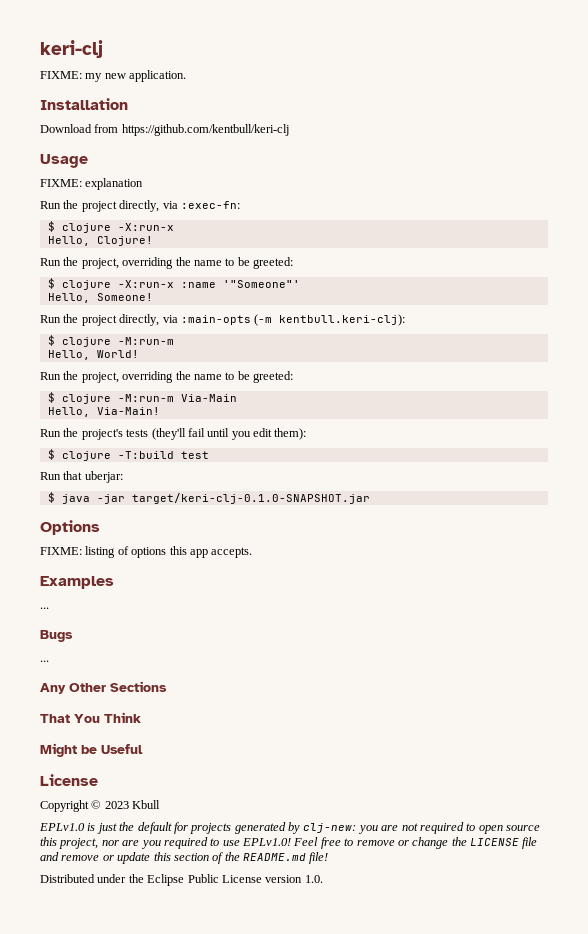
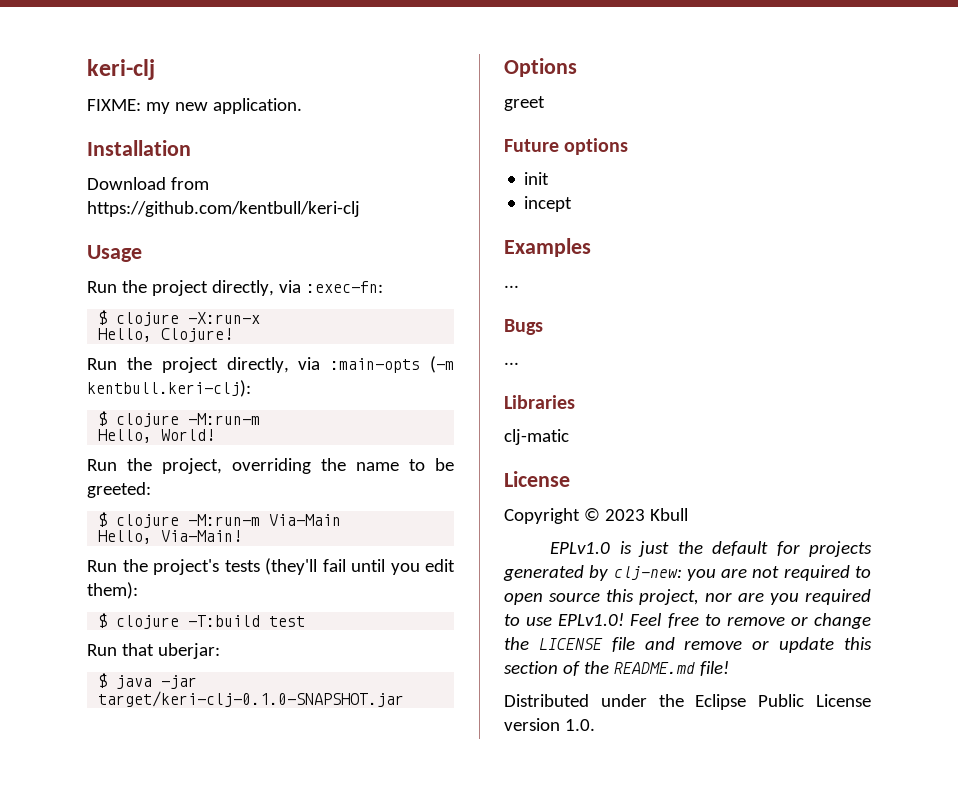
[40,178,144,190] // FIXME: explanation -> (142, 253) none
[40,257,293,269] [47,278,300,290] [47,293,153,303] // Run the project, overriding the name to be greeted: // $ clojure -X:run-x :name '"Someone"' // Hello, Someone! -> (234, 335) none
[40,546,253,558] [40,576,114,589] [40,607,49,609] [40,630,73,642] [40,660,49,662] [40,681,167,694] [40,712,141,723] [40,743,143,757] FIXME: listing of options this app accepts. // Examples // ... // Bugs // ... // Any Other Sections // That You Think // Might be Useful -> [504,96,545,111] [504,138,629,155] [524,172,550,185] [524,196,573,212] [504,238,591,257] [504,285,519,288] [504,319,543,335] [504,362,519,365] [504,395,575,409] [504,429,569,445] greet // Future options // init // incept // Examples // ... // Bugs // ... // Libraries // clj-matic

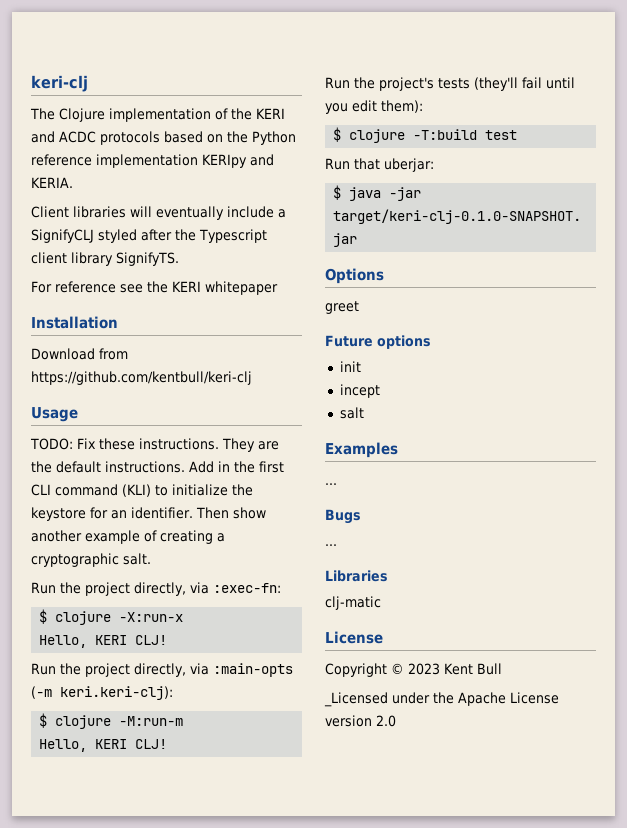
[87,98,302,114] FIXME: my new application. -> [30,108,285,122] [31,131,296,145] [31,154,274,168] [31,177,73,188] [31,206,286,220] [31,229,267,243] [31,252,179,266] [31,281,278,295] The Clojure implementation of the KERI and ACDC protocols based on the Python reference implementation KERIpy and KERIA. // Client libraries will eventually include a SignifyCLJ styled after the Typescript client library SignifyTS. // For reference see the KERI whitepaper
(142, 253) none -> [30,438,279,452] [31,461,284,473] [31,484,253,497] [31,507,266,521] [31,530,225,544] [31,553,151,567] // TODO: Fix these instructions. They are the default instructions. Add in the first CLI command (KLI) to initialize the keystore for an identifier. Then show another example of creating a cryptographic salt.
[161,328,234,342] Clojure! -> [95,635,168,645] KERI CLJ!
[87,380,251,397] kentbull.keri-clj): -> [60,686,173,700] keri.keri-clj):
[161,429,216,441] [87,458,454,474] [87,482,151,498] [98,512,342,528] [98,530,243,544] World! // Run the project, overriding the name to be greeted: // $ clojure -M:run-m Via-Main // Hello, Via-Main! -> [95,739,168,749] KERI CLJ!
(573, 204) none -> [339,407,364,419] // salt
[649,508,688,521] [550,541,872,557] [503,565,871,581] [504,589,871,605] [504,613,871,629] [504,637,873,653] [504,661,729,676] [504,694,805,710] Kbull // EPLv1.0 is just the default for projects generated by clj-new: you are not required to open source this project, nor are you required to use EPLv1.0! Feel free to remove or change the LICENSE file and remove or update this section of the README.md file! // Distributed under the Eclipse Public -> [444,663,502,675] [324,692,506,707] Kent Bull // _Licensed under the Apache
[564,719,595,731] 1.0. -> [376,715,396,727] 2.0

